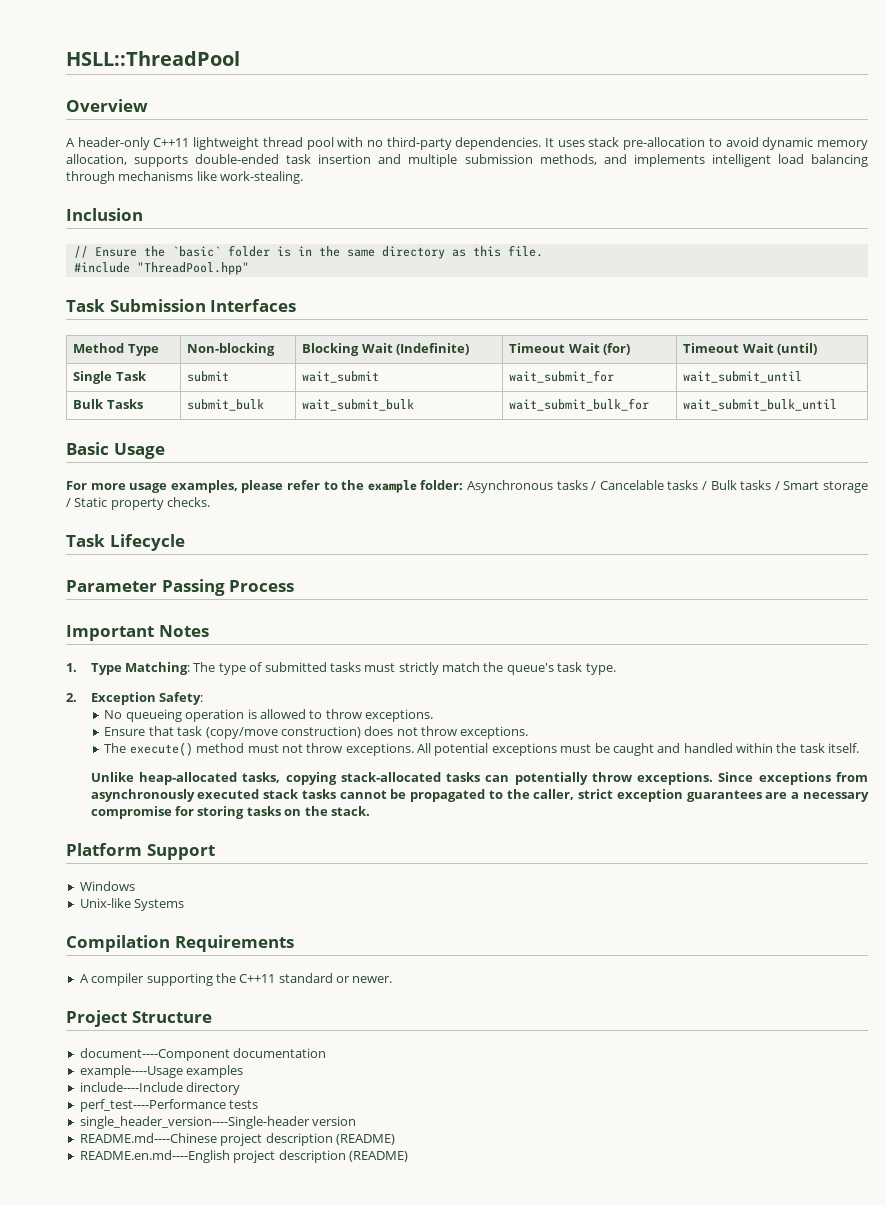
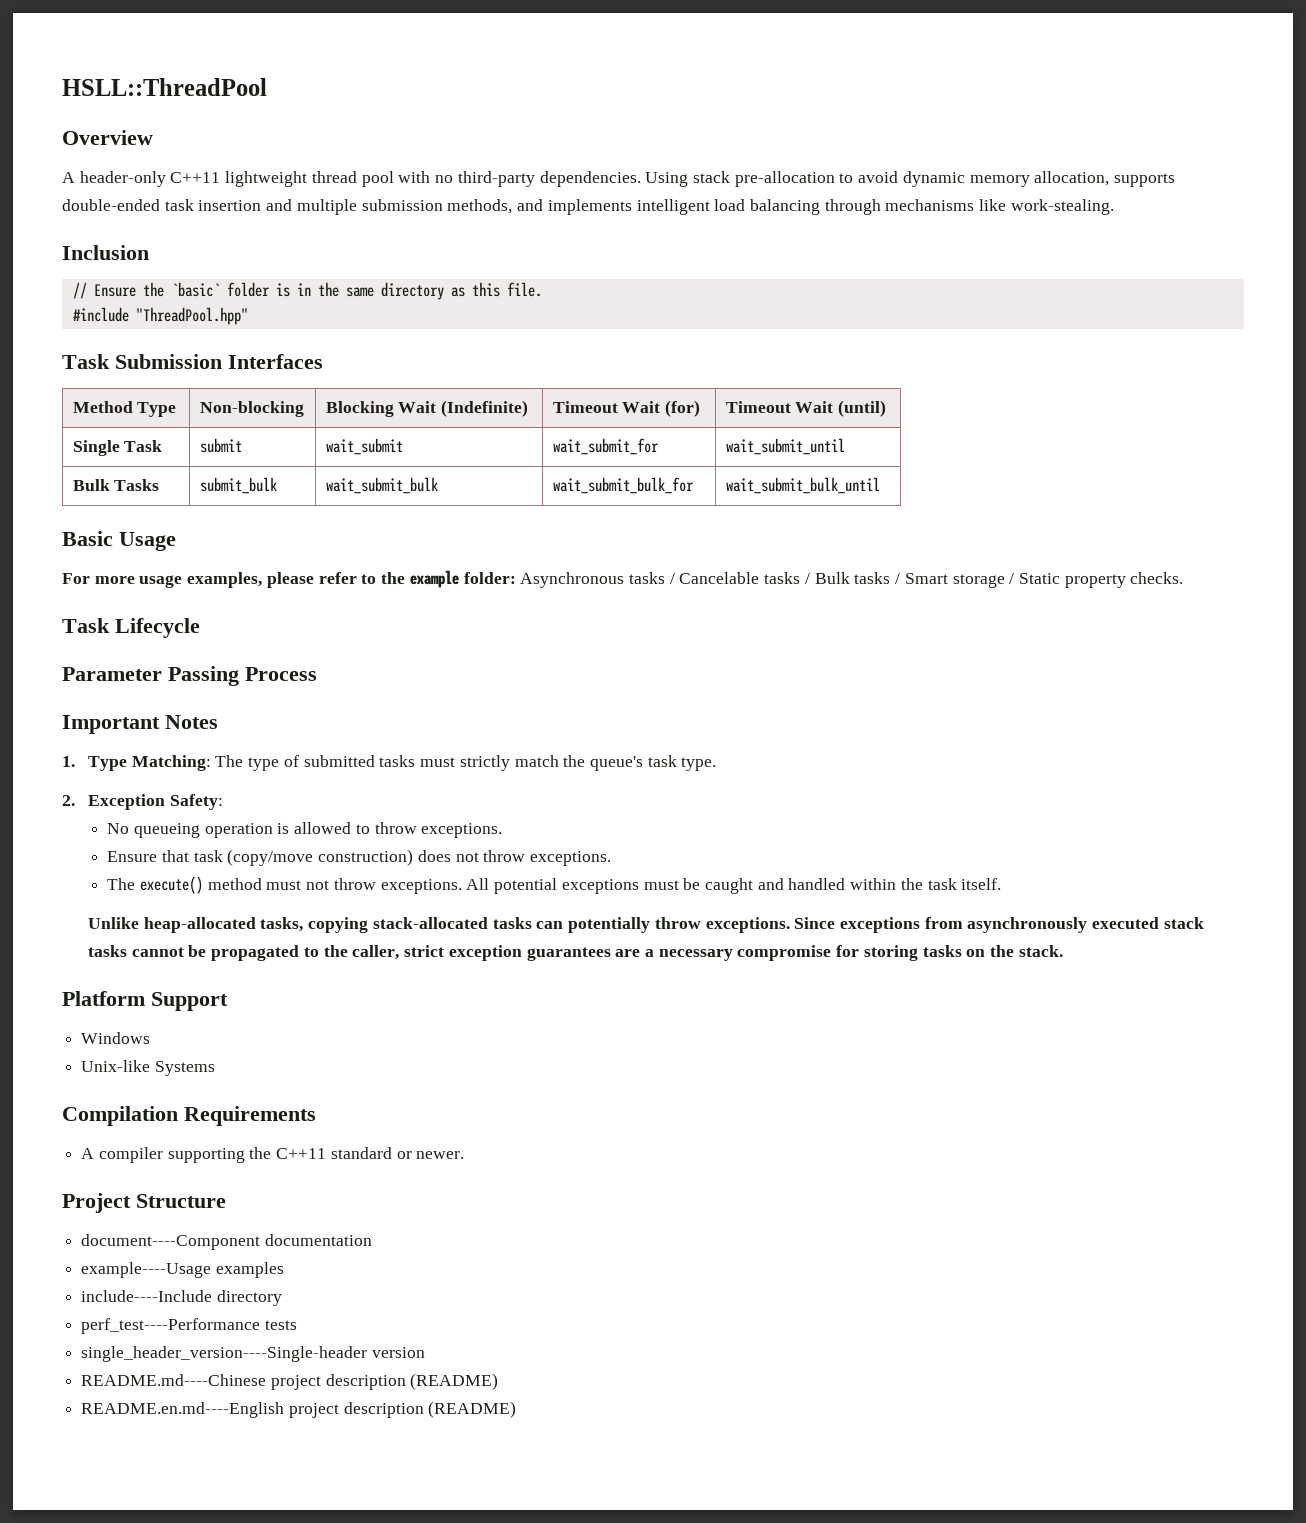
[545,138,585,147] It uses -> [645,172,689,187] Using

